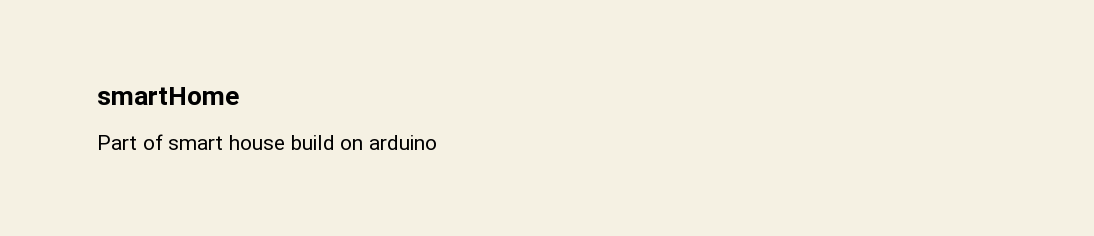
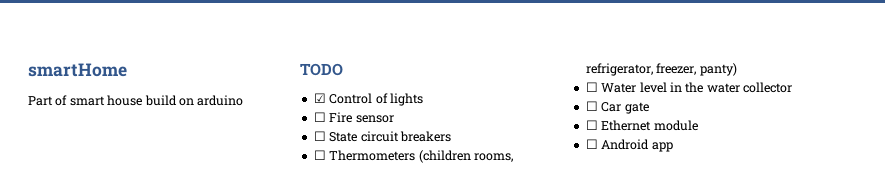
(438, 142) none -> [300,63,343,76] [313,93,423,106] [313,112,394,123] [313,131,451,142] [313,150,513,163] [585,63,737,76] [585,82,792,93] [585,101,649,114] [585,120,698,131] [585,139,673,152] // TODO // ☑ Control of lights // ☐ Fire sensor // ☐ State circuit breakers // ☐ Thermometers (children rooms, refrigerator, freezer, panty) // ☐ Water level in the water collector // ☐ Car gate // ☐ Ethernet module // ☐ Android app

